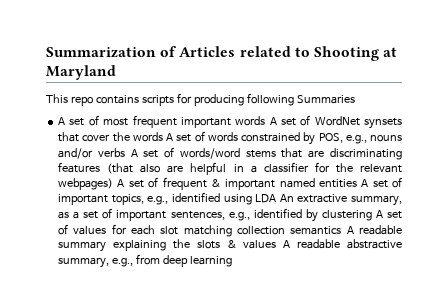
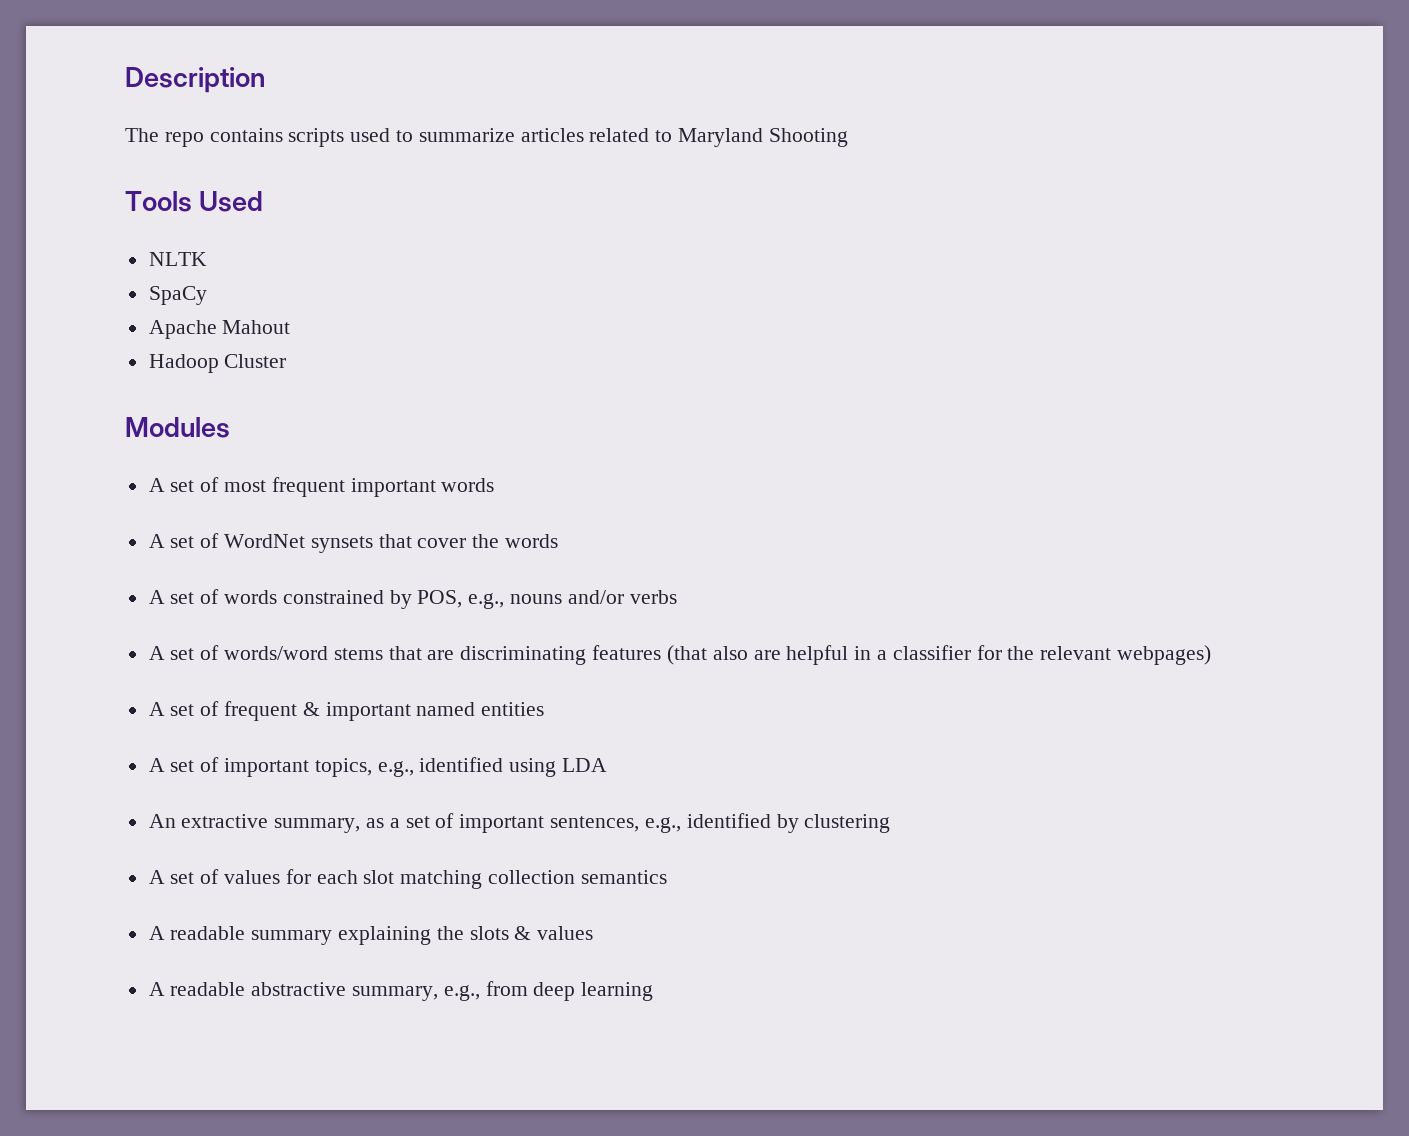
[46,46,398,61] [46,65,116,80] [46,93,355,106] Summarization of Articles related to Shooting at Maryland // This repo contains scripts for producing following Summaries -> [125,67,265,93] [125,128,848,147] [125,191,264,212] [148,252,207,266] [148,286,207,305] [148,320,291,339] [148,354,287,373] [125,417,230,438] Description // The repo contains scripts used to summarize articles related to Maryland Shooting // Tools Used // NLTK // SpaCy // Apache Mahout // Hadoop Cluster // Modules
(266, 121) none -> (495, 485) //
(163, 137) none -> (559, 541) //
(125, 152) none -> (677, 597) //
(114, 184) none -> (1211, 655) //
(357, 183) none -> (545, 709) //
(277, 198) none -> (608, 765) //
(372, 215) none -> (891, 823) //
(342, 230) none -> (667, 877) //
(277, 244) none -> (594, 933) //

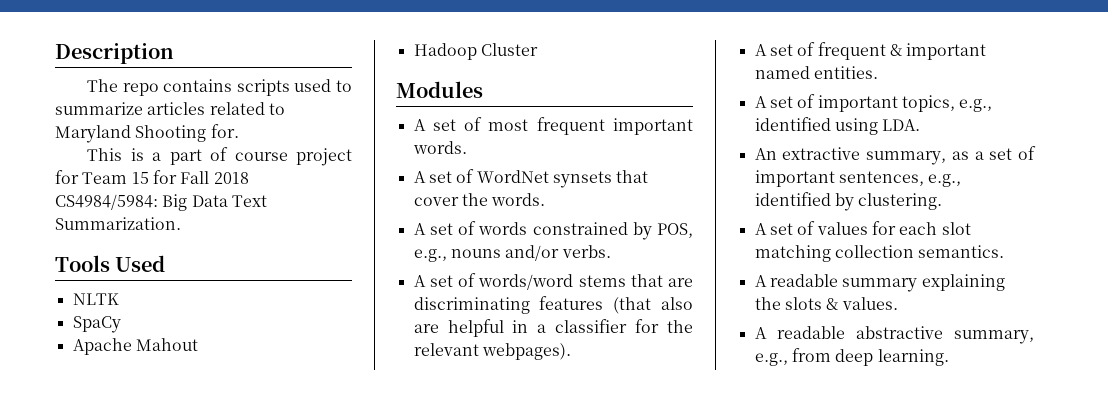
(848, 137) none -> [210,124,239,138] [87,147,352,166] [55,170,249,184] [55,194,267,211] [55,217,181,230] for. // This is a part of course project for Team 15 for Fall 2018 CS4984/5984: Big Data Text Summarization.
[441,478,495,492] words -> [412,141,467,154] words.
[505,534,559,548] words -> [491,193,546,206] words.
[629,590,677,604] verbs -> [561,245,611,258] verbs.
[1116,645,1211,665] webpages) -> [481,343,571,360] webpages).
[481,702,545,716] entities -> [813,66,878,79] entities.
[562,758,608,772] LDA -> [882,119,921,131] LDA.
[804,814,891,833] clustering -> [858,193,943,210] clustering.
[580,870,667,884] semantics -> [918,245,1005,258] semantics.
[537,926,594,940] values -> [841,297,898,310] values.
[581,982,654,1001] learning -> [877,349,949,366] learning.

